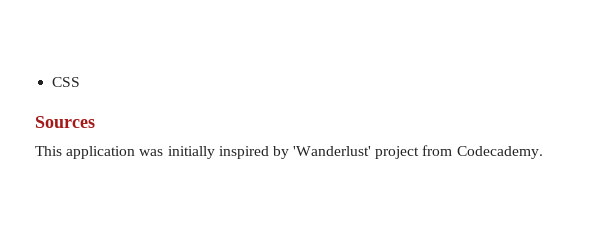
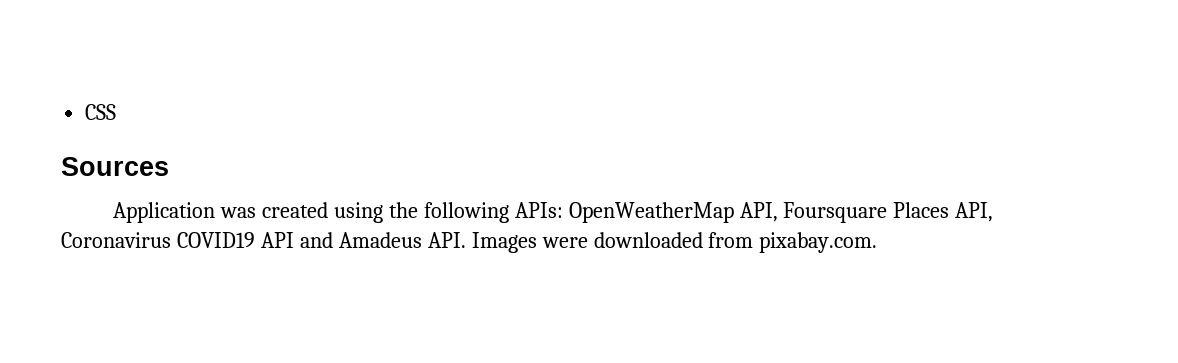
[35,145,543,159] This application was initially inspired by 'Wanderlust' project from Codecademy. -> [113,202,994,223] [61,232,878,253] Application was created using the following APIs: OpenWeatherMap API, Foursquare Places API, Coronavirus COVID19 API and Amadeus API. Images were downloaded from pixabay.com.

